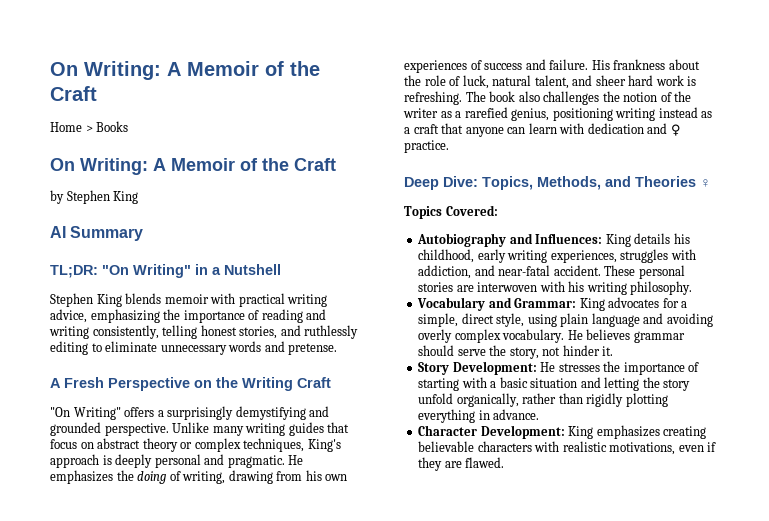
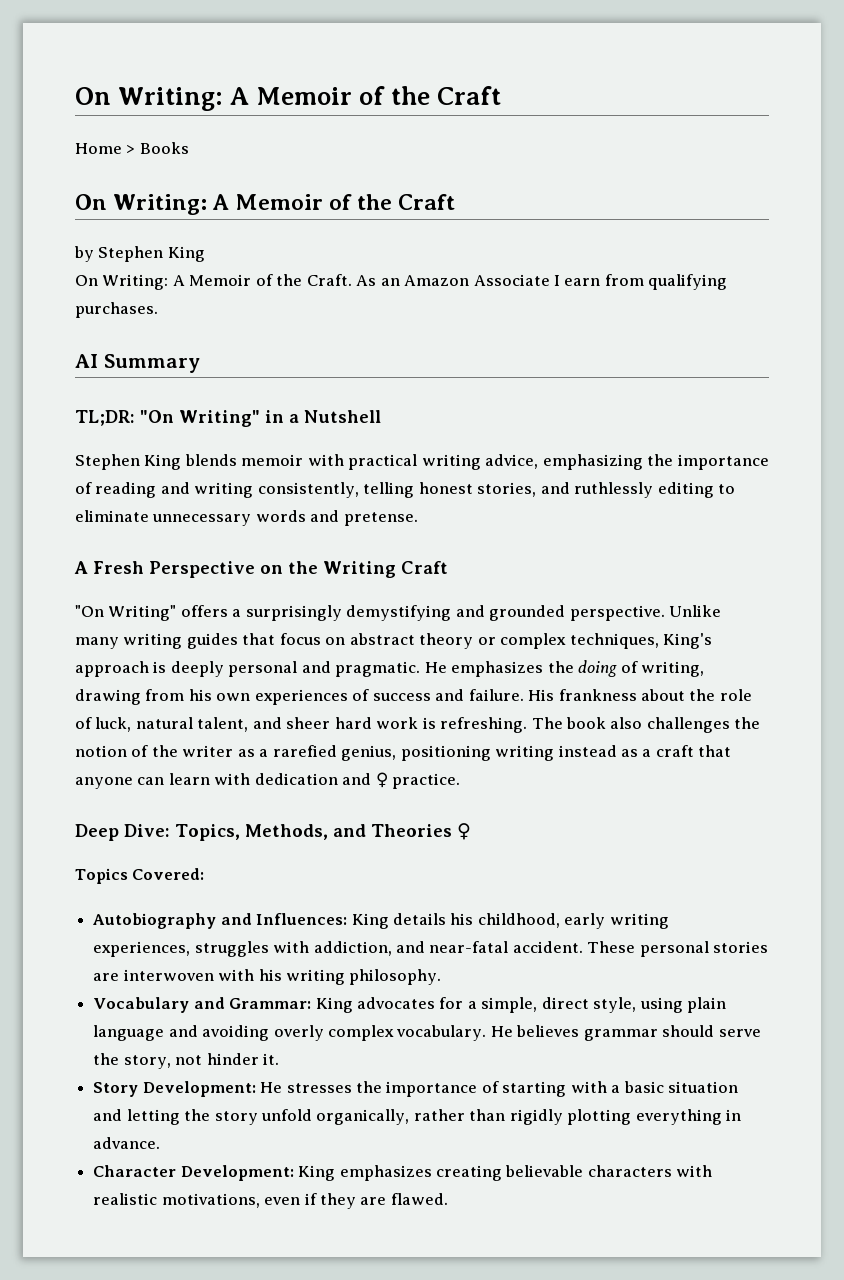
(139, 197) none -> [75,274,728,290] [75,302,158,318] // On Writing: A Memoir of the Craft. As an Amazon Associate I earn from qualifying purchases.

